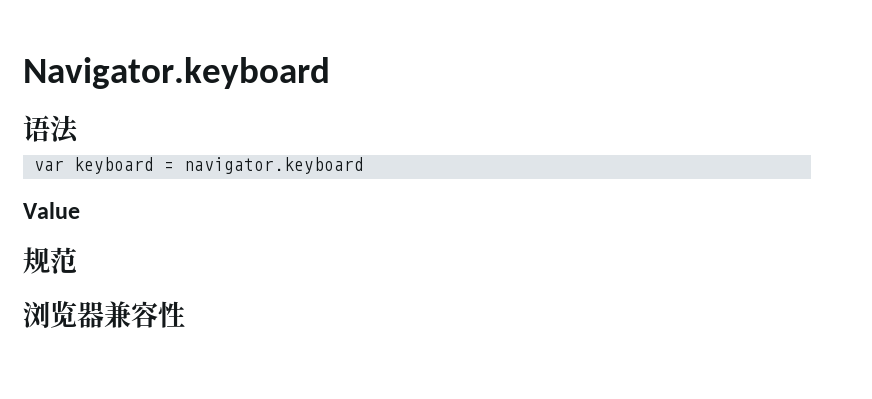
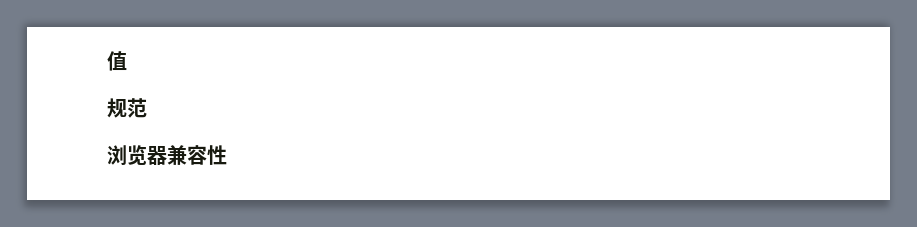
[23,57,330,89] [23,115,80,144] [33,157,364,174] [23,202,80,219] Navigator.keyboard // 语法 // var keyboard = navigator.keyboard // Value -> [107,51,127,71] 值

